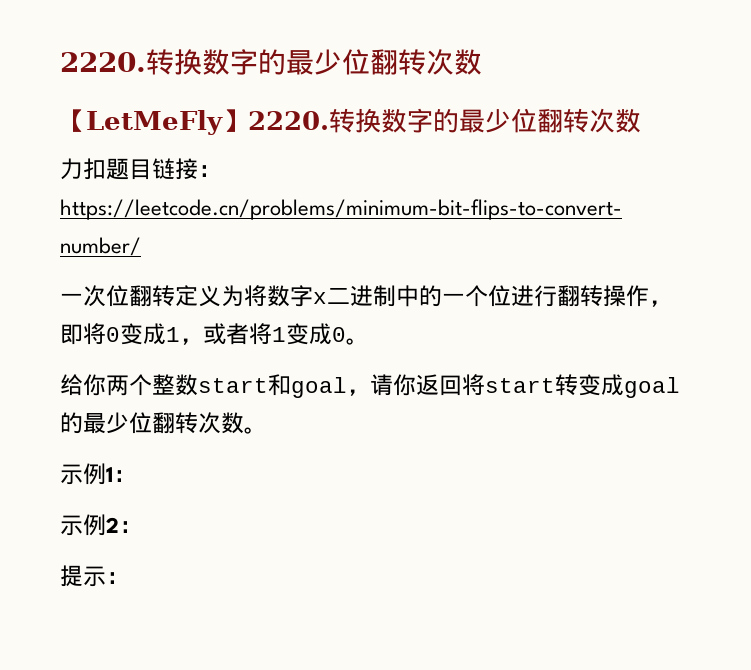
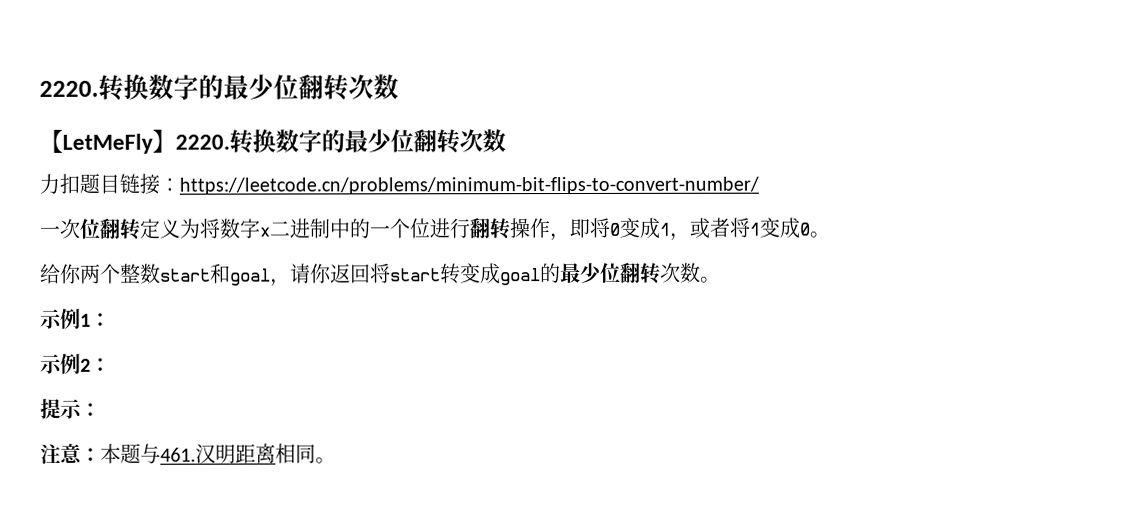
(129, 578) none -> [40,443,336,464] // 注意：本题与461.汉明距离相同。

